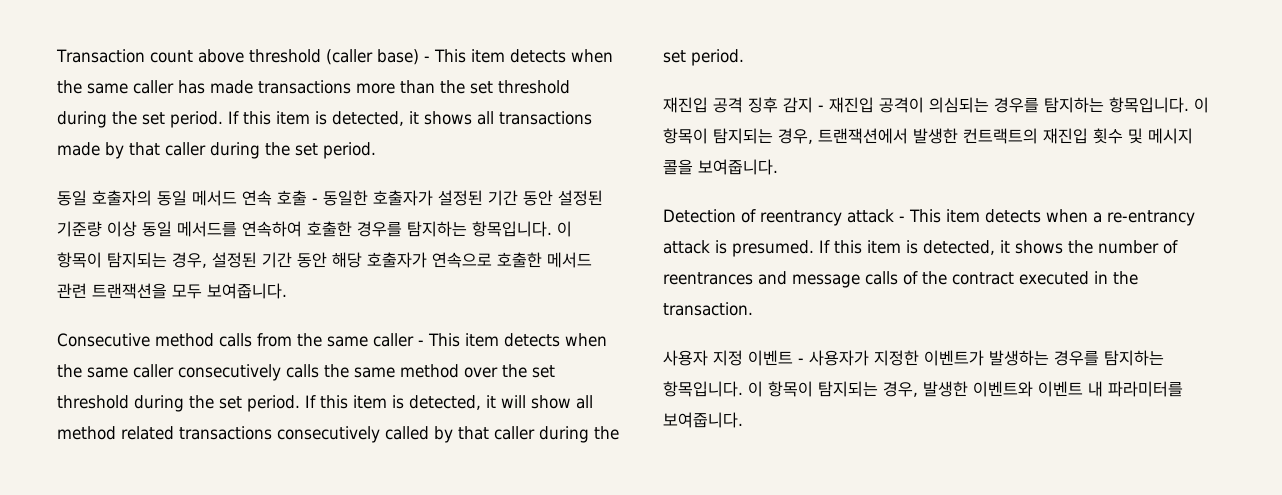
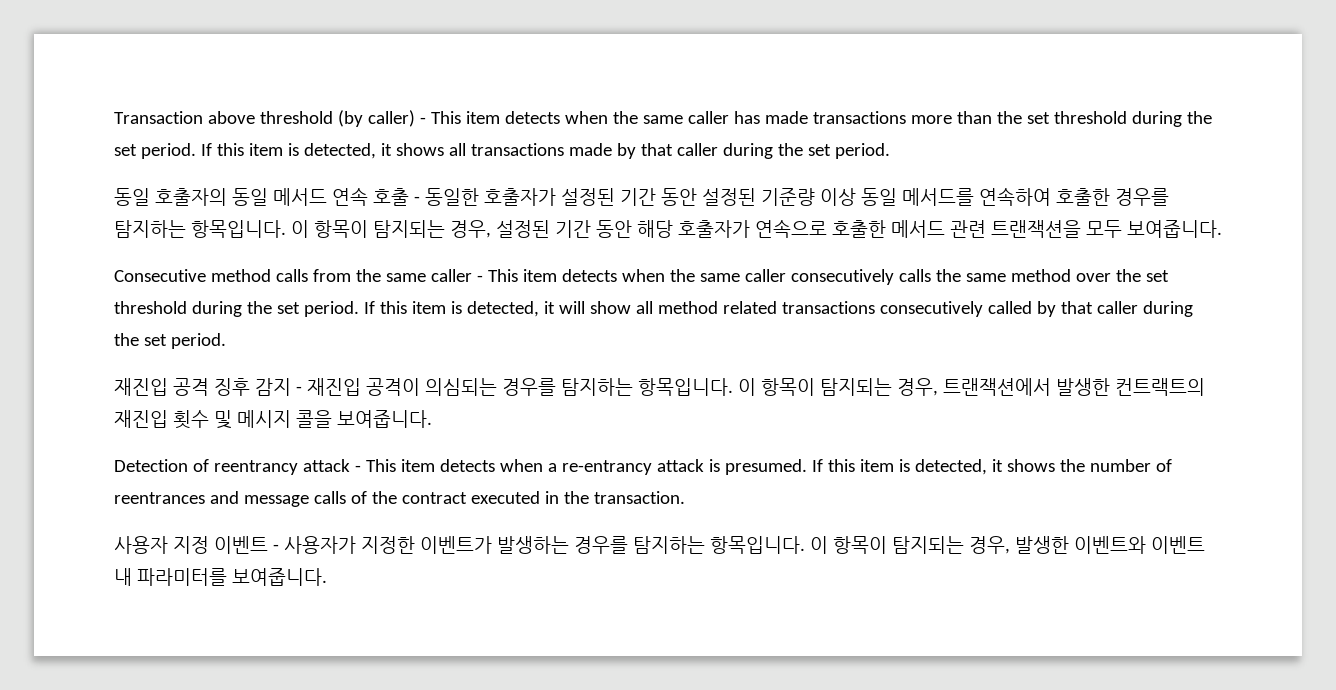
[149,50,193,63] count -> (203, 117) none
[325,49,419,65] (caller base) -> [337,110,415,127] (by caller)

